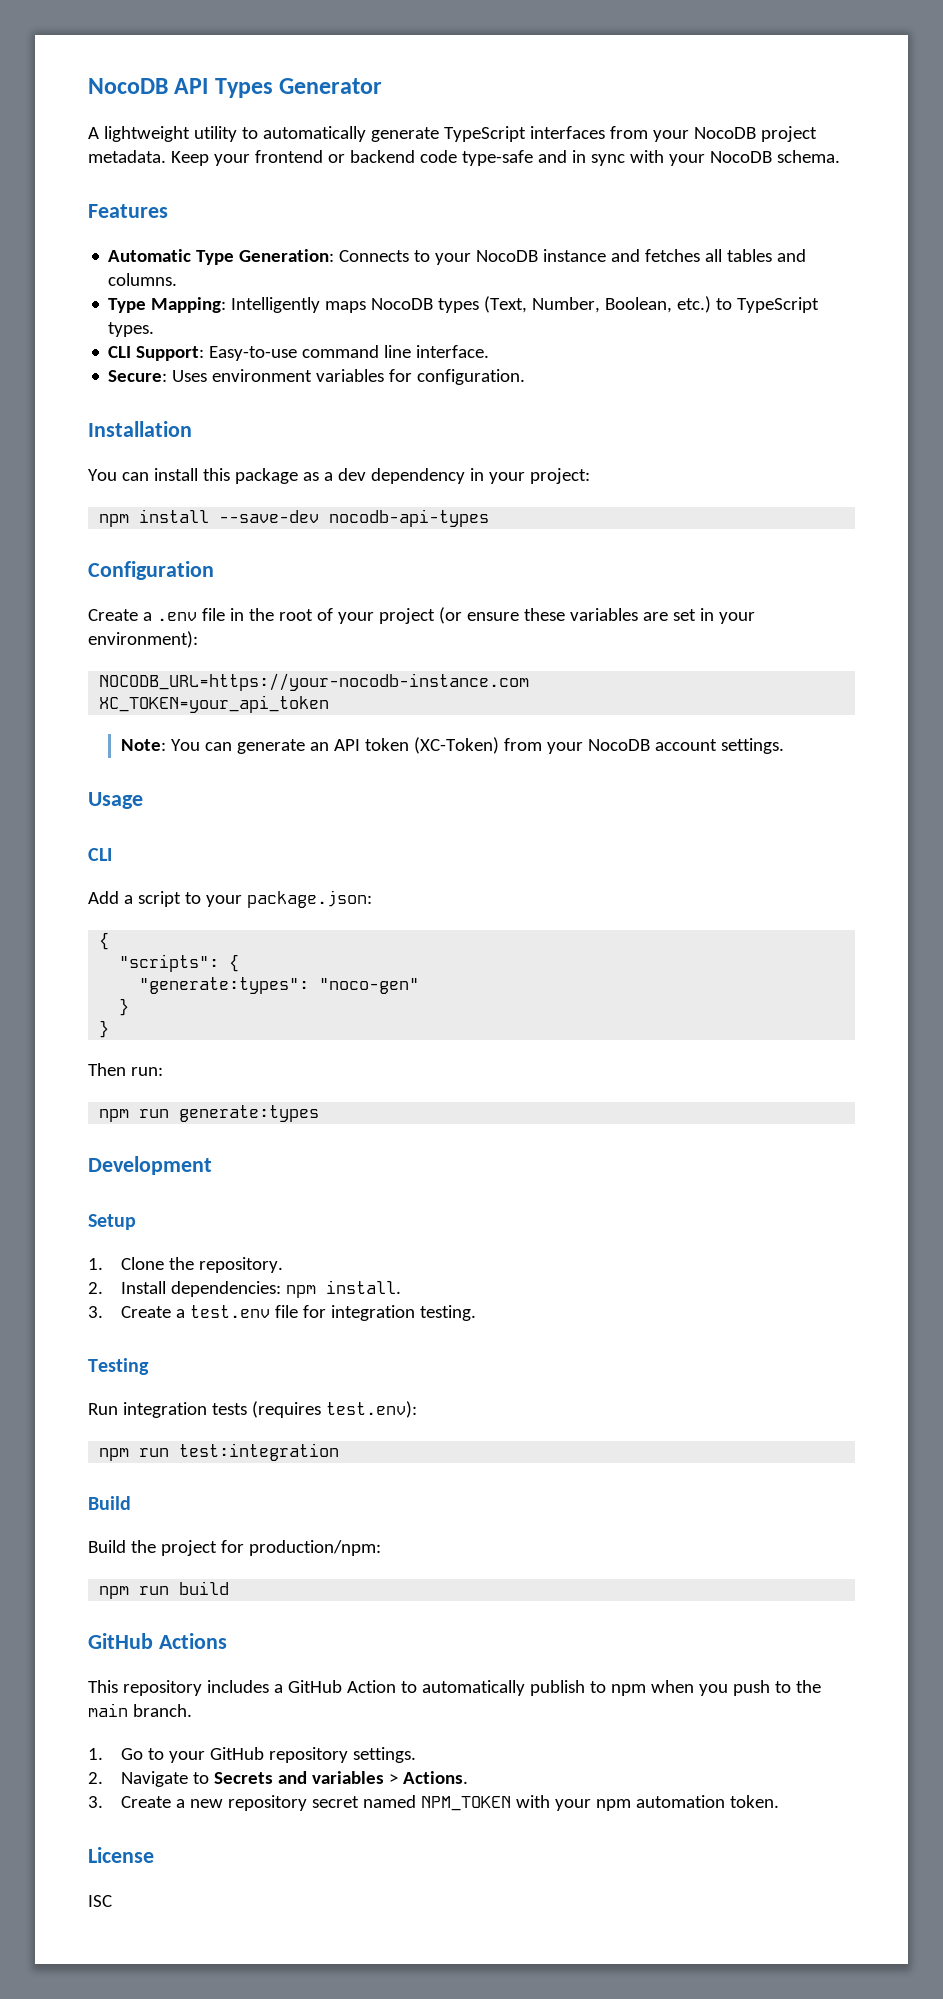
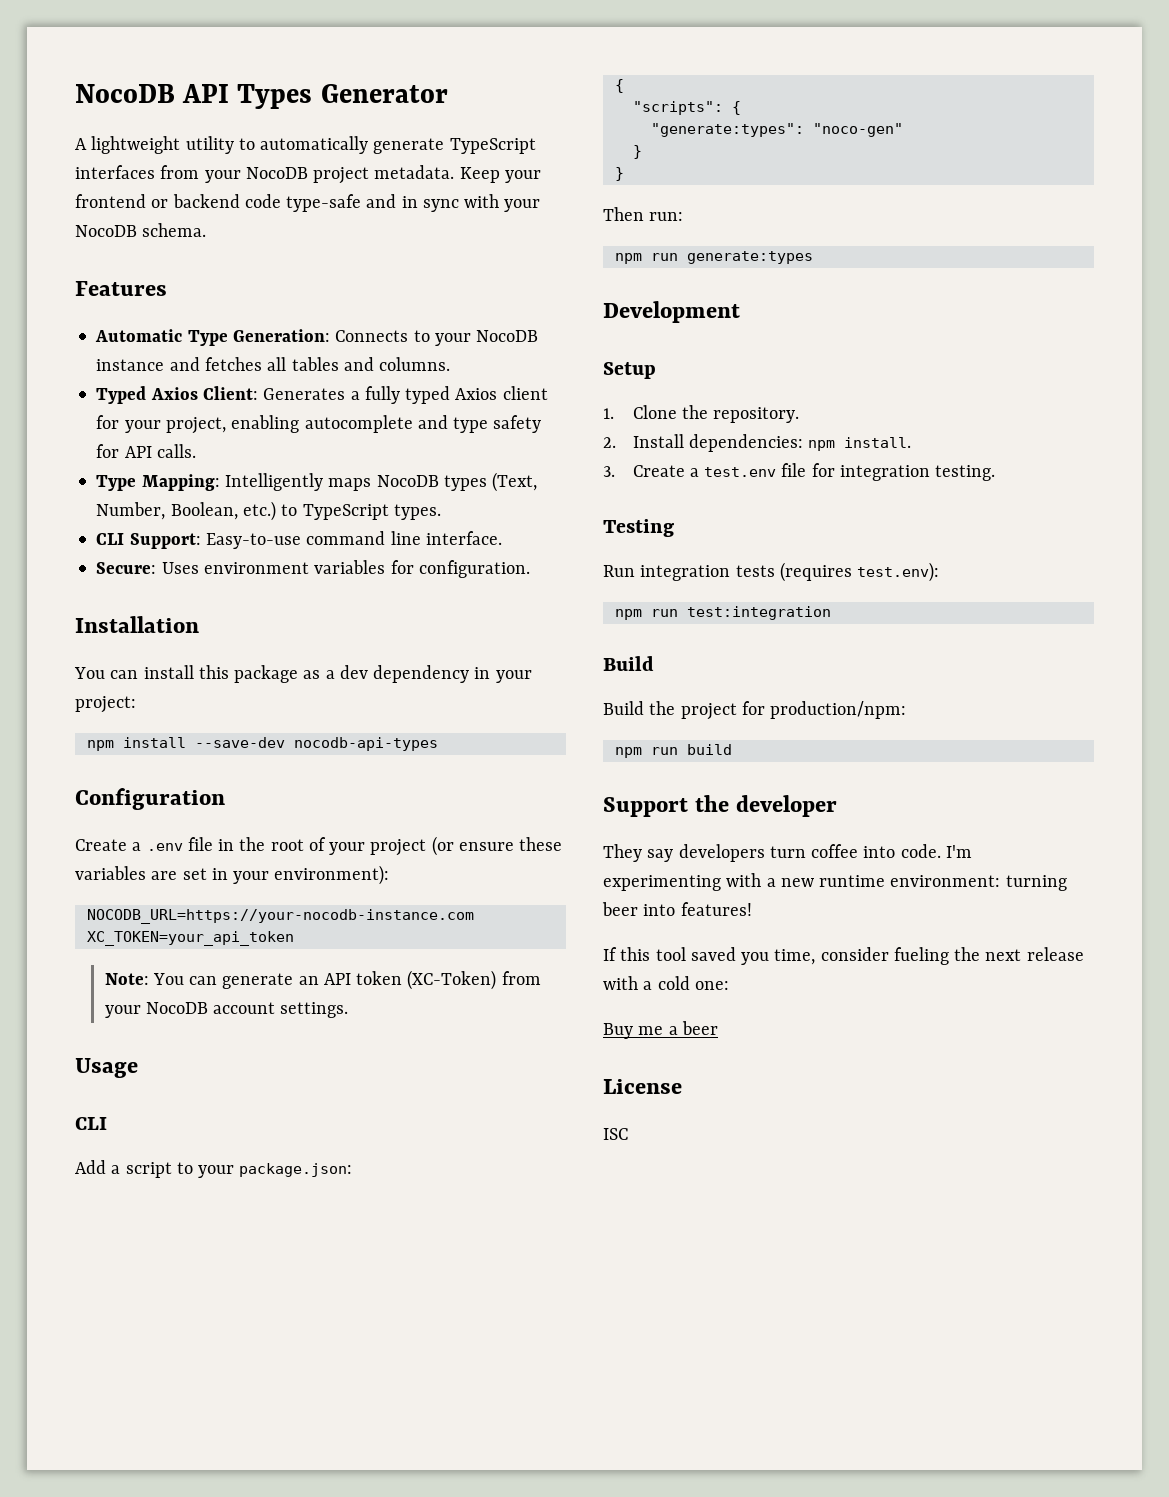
(178, 279) none -> [96,386,548,404] [96,415,542,434] [96,444,196,458] // Typed Axios Client: Generates a fully typed Axios client for your project, enabling autocomplete and type safety for API calls.
[88,1633,227,1649] [88,1680,821,1696] [88,1703,192,1717] [88,1747,417,1763] [88,1771,469,1787] [88,1795,780,1811] GitHub Actions // This repository includes a GitHub Action to automatically publish to npm when you push to the main branch. // 1. Go to your GitHub repository settings. // 2. Navigate to Secrets and variables > Actions. // 3. Create a new repository secret named NPM_TOKEN with your npm automation token. -> [603,795,838,817] [603,844,972,862] [603,873,1067,891] [602,902,752,916] [603,947,1084,965] [603,976,729,990] [603,1021,718,1039] Support the developer // They say developers turn coffee into code. I'm experimenting with a new runtime environment: turning beer into features! // If this tool saved you time, consider fueling the next release with a cold one: // Buy me a beer

